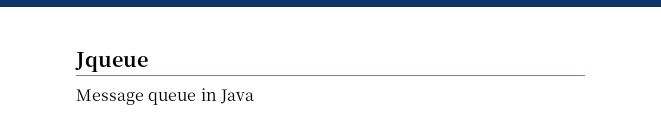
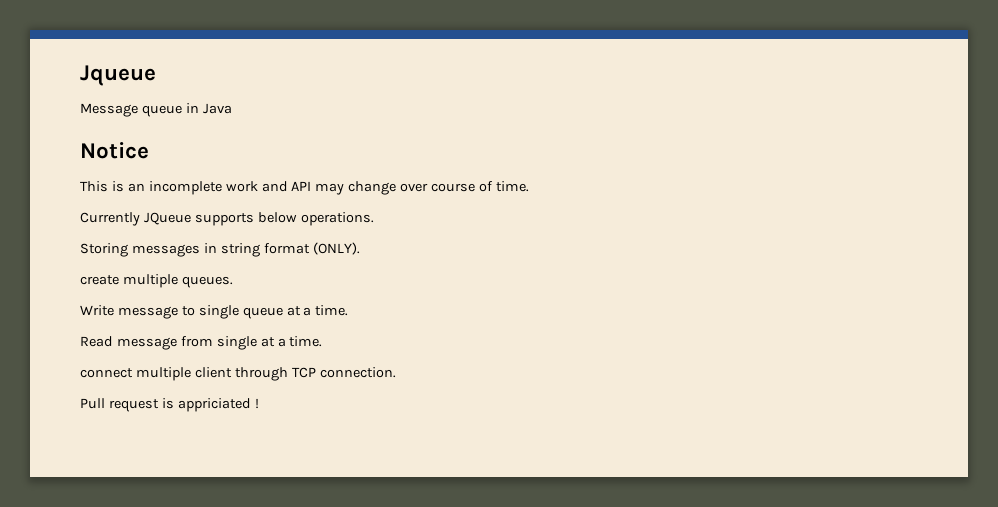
(254, 96) none -> [80,142,149,159] [80,181,529,195] [80,212,374,226] [80,242,360,257] [80,274,233,288] [80,305,349,319] [80,336,323,350] [80,367,396,381] [80,398,259,412] // Notice // This is an incomplete work and API may change over course of time. // Currently JQueue supports below operations. // Storing messages in string format (ONLY). // create multiple queues. // Write message to single queue at a time. // Read message from single at a time. // connect multiple client through TCP connection. // Pull request is appriciated !

